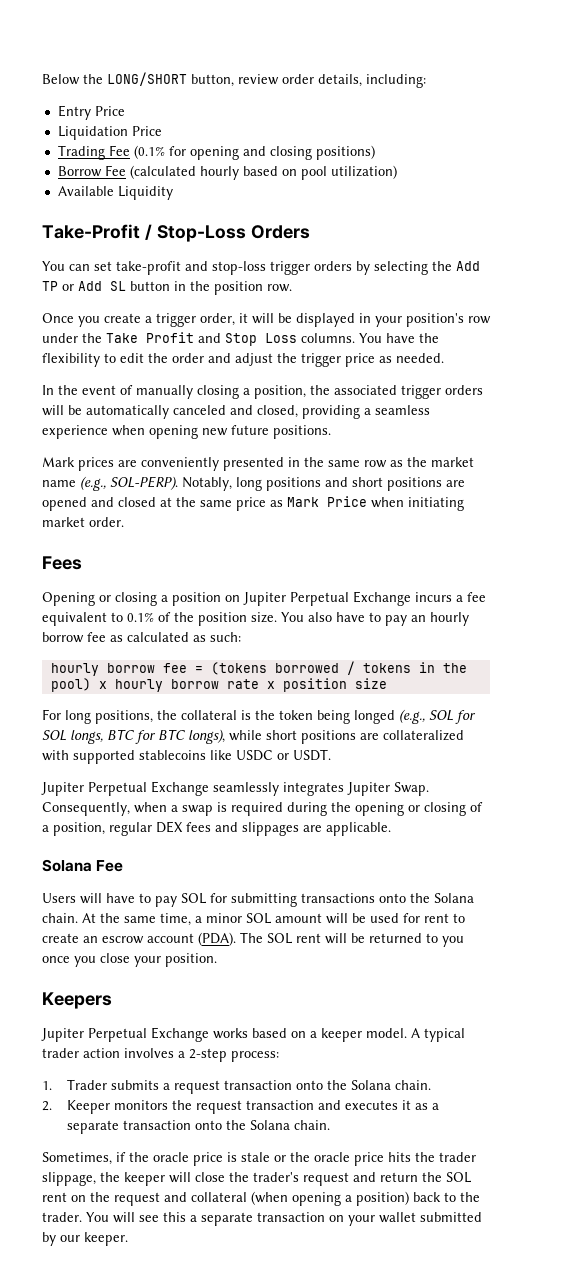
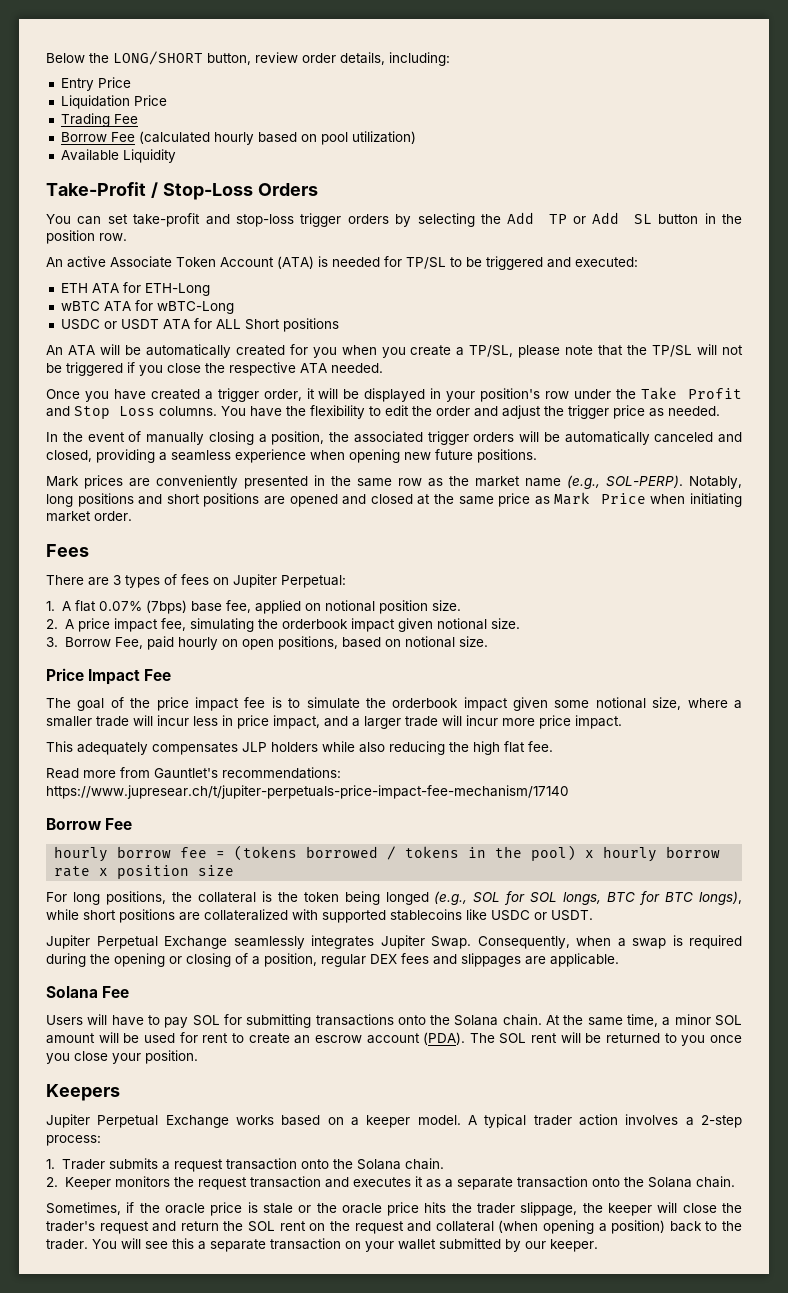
[133,145,375,160] (0.1% for opening and closing positions) -> (138, 119) none
(292, 288) none -> [46,256,638,270] [60,282,210,296] [60,300,234,314] [60,318,339,332] [46,344,743,358] [46,362,383,376] // An active Associate Token Account (ATA) is needed for TP/SL to be triggered and executed: // ETH ATA for ETH-Long // wBTC ATA for wBTC-Long // USDC or USDT ATA for ALL Short positions // An ATA will be automatically created for you when you create a TP/SL, please note that the TP/SL will not be triggered if you close the respective ATA needed.
[104,313,141,323] create -> [113,389,200,400] have created
[42,591,486,606] [42,612,469,626] [42,632,241,643] Opening or closing a position on Jupiter Perpetual Exchange incurs a fee equivalent to 0.1% of the position size. You also have to pay an hourly borrow fee as calculated as such: -> [46,574,346,588] [46,600,461,614] [46,618,520,632] [46,636,488,650] [46,668,172,685] [46,697,743,711] [46,715,622,729] [46,741,553,755] [46,767,341,779] [46,785,569,799] [46,818,133,830] There are 3 types of fees on Jupiter Perpetual: // 1. A flat 0.07% (7bps) base fee, applied on notional position size. // 2. A price impact fee, simulating the orderbook impact given notional size. // 3. Borrow Fee, paid hourly on open positions, based on notional size. // Price Impact Fee // The goal of the price impact fee is to simulate the orderbook impact given some notional size, where a smaller trade will incur less in price impact, and a larger trade will incur more price impact. // This adequately compensates JLP holders while also reducing the high flat fee. // Read more from Gauntlet's recommendations: https://www.jupresear.ch/t/jupiter-perpetuals-price-impact-fee-mechanism/17140 // Borrow Fee

